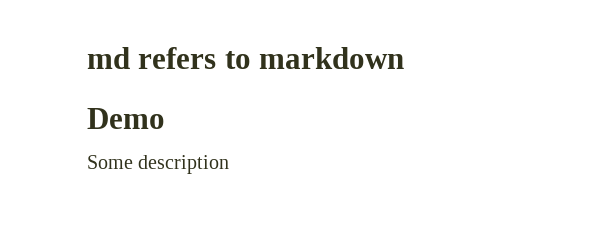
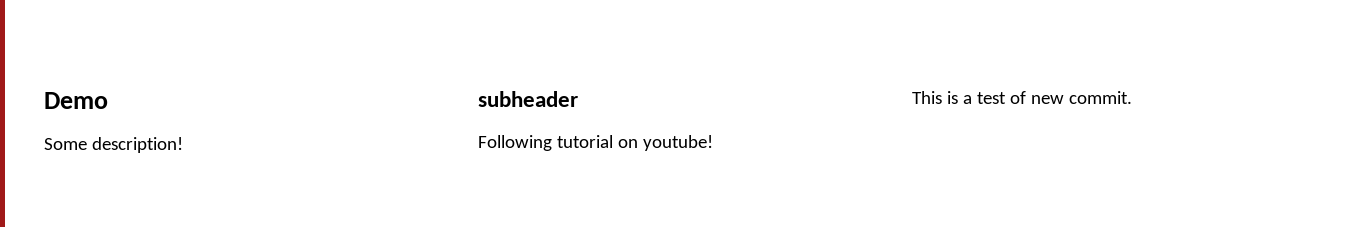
[87,47,405,69] [87,108,165,129] [87,155,230,174] md refers to markdown // Demo // Some description -> [44,92,108,109] [44,137,183,153] [478,91,578,107] [478,135,713,151] [912,91,1132,104] Demo // Some description! // subheader // Following tutorial on youtube! // This is a test of new commit.

